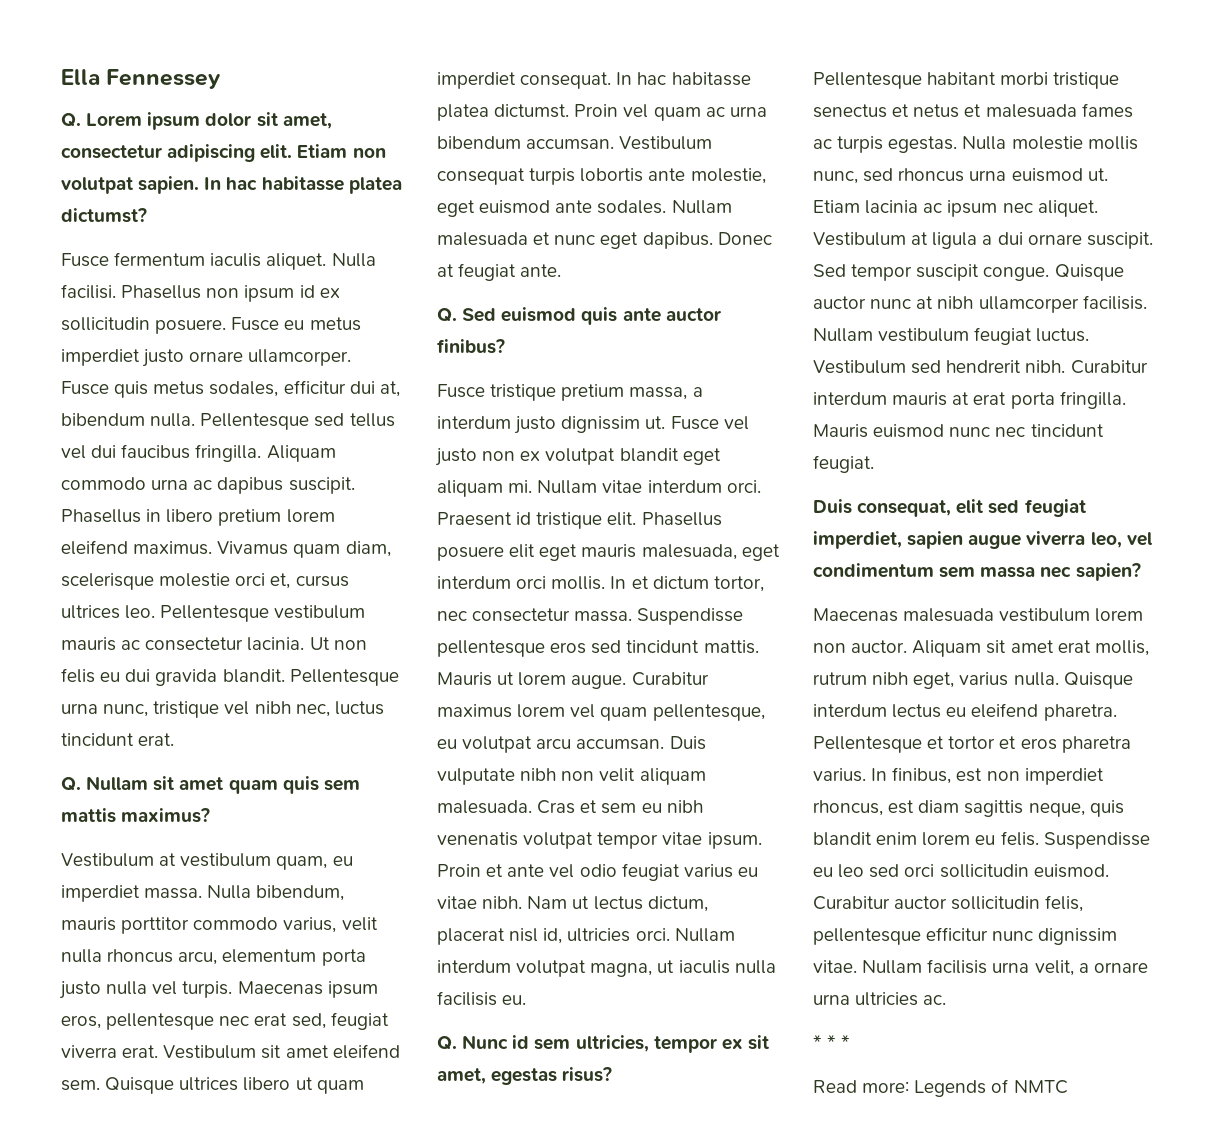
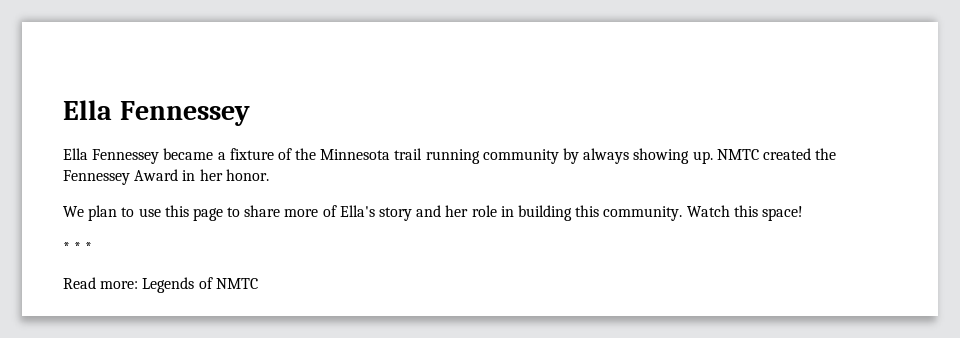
[61,112,332,130] [61,144,386,162] [61,176,402,194] [61,208,147,223] [61,252,376,270] [61,284,340,302] [61,317,361,334] [61,349,352,367] [61,380,400,398] [61,413,395,430] [61,444,336,462] [61,477,355,494] [61,509,335,526] [61,540,391,558] [61,573,349,590] [61,605,366,622] [61,637,367,651] [61,668,399,686] [61,701,384,718] [61,733,175,746] [61,776,360,794] [61,808,211,823] [61,853,353,870] [61,885,345,902] [61,917,378,934] [61,949,366,966] [59,981,378,999] [61,1012,389,1030] [61,1044,400,1059] [61,1077,364,1094] [437,72,751,89] [437,104,767,121] [437,136,713,150] [437,168,766,185] [437,200,732,217] [437,232,772,249] [437,263,562,281] [437,307,721,325] [437,339,505,354] [437,384,703,401] [437,416,749,434] [435,448,721,466] [437,480,761,497] [437,512,722,529] [437,544,780,561] [437,576,764,592] [437,608,744,625] [437,640,759,657] [437,672,709,689] [437,704,765,721] [437,736,706,753] [437,768,706,785] [437,800,703,814] [437,832,762,849] [437,863,758,881] [437,896,708,912] [437,928,735,945] [437,960,776,977] [437,991,527,1006] [437,1035,769,1053] [437,1067,613,1085] [813,72,1120,89] [813,103,1133,118] [813,136,1138,153] [813,168,1108,184] [813,200,1098,217] [813,232,1153,249] [813,264,1124,281] [813,295,1147,313] [813,327,1090,345] [813,360,1148,374] [813,391,1126,409] [813,424,1104,438] [813,455,874,473] [813,499,1086,517] [813,531,1153,549] [813,563,1141,581] [813,608,1144,622] [813,640,1149,657] [813,672,1133,689] [813,703,1117,721] [813,736,1131,753] [813,767,1104,785] [813,800,1124,817] [813,831,1150,849] [813,864,1109,878] [813,895,1084,912] [813,927,1118,945] [813,959,1148,976] [813,992,947,1006] Q. Lorem ipsum dolor sit amet, consectetur adipiscing elit. Etiam non volutpat sapien. In hac habitasse platea dictumst? // Fusce fermentum iaculis aliquet. Nulla facilisi. Phasellus non ipsum id ex sollicitudin posuere. Fusce eu metus imperdiet justo ornare ullamcorper. Fusce quis metus sodales, efficitur dui at, bibendum nulla. Pellentesque sed tellus vel dui faucibus fringilla. Aliquam commodo urna ac dapibus suscipit. Phasellus in libero pretium lorem eleifend maximus. Vivamus quam diam, scelerisque molestie orci et, cursus ultrices leo. Pellentesque vestibulum mauris ac consectetur lacinia. Ut non felis eu dui gravida blandit. Pellentesque urna nunc, tristique vel nibh nec, luctus tincidunt erat. // Q. Nullam sit amet quam quis sem mattis maximus? // Vestibulum at vestibulum quam, eu imperdiet massa. Nulla bibendum, mauris porttitor commodo varius, velit nulla rhoncus arcu, elementum porta justo nulla vel turpis. Maecenas ipsum eros, pellentesque nec erat sed, feugiat viverra erat. Vestibulum sit amet eleifend sem. Quisque ultrices libero ut quam imperdiet consequat. In hac habitasse platea dictumst. Proin vel quam ac urna bibendum accumsan. Vestibulum consequat turpis lobortis ante molestie, eget euismod ante sodales. Nullam malesuada et nunc eget dapibus. Donec at feugiat ante. // Q. Sed euismod quis ante auctor finibus? // Fusce tristique pretium massa, a interdum justo dignissim ut. Fusce vel justo non ex volutpat blandit eget aliquam mi. Nullam vitae interdum orci. Praesent id tristique elit. Phasellus posuere elit eget mauris malesuada, eget interdum orci mollis. In et dictum tortor, nec consectetur massa. Suspendisse pellentesque eros sed tincidunt mattis. Mauris ut lorem augue. Curabitur maximus lorem vel quam pellentesque, eu volutpat arcu accumsan. Duis vulputate nibh non velit aliquam malesuada. Cras et sem eu nibh venenatis volutpat tempor vitae ipsum. Proin et ante vel odio feugiat varius eu vitae nibh. Nam ut lectus dictum, placerat nisl id, ultricies orci. Nullam interdum volutpat magna, ut iaculis nulla facilisis eu. // Q. Nunc id sem ultricies, tempor ex sit amet, egestas risus? // Pellentesque habitant morbi tristique senectus et netus et malesuada fames ac turpis egestas. Nulla molestie mollis nunc, sed rhoncus urna euismod ut. Etiam lacinia ac ipsum nec aliquet. Vestibulum at ligula a dui ornare suscipit. Sed tempor suscipit congue. Quisque auctor nunc at nibh ullamcorper facilisis. Nullam vestibulum feugiat luctus. Vestibulum sed hendrerit nibh. Curabitur interdum mauris at erat porta fringilla. Mauris euismod nunc nec tincidunt feugiat. // Duis consequat, elit sed feugiat imperdiet, sapien augue viverra leo, vel condimentum sem massa nec sapien? // Maecenas malesuada vestibulum lorem non auctor. Aliquam sit amet erat mollis, rutrum nibh eget, varius nulla. Quisque interdum lectus eu eleifend pharetra. Pellentesque et tortor et eros pharetra varius. In finibus, est non imperdiet rhoncus, est diam sagittis neque, quis blandit enim lorem eu felis. Suspendisse eu leo sed orci sollicitudin euismod. Curabitur auctor sollicitudin felis, pellentesque efficitur nunc dignissim vitae. Nullam facilisis urna velit, a ornare urna ultricies ac. -> [63,148,837,164] [63,169,269,185] [63,205,803,221] Ella Fennessey became a fixture of the Minnesota trail running community by always showing up. NMTC created the Fennessey Award in her honor. // We plan to use this page to share more of Ella's story and her role in building this community. Watch this space!

